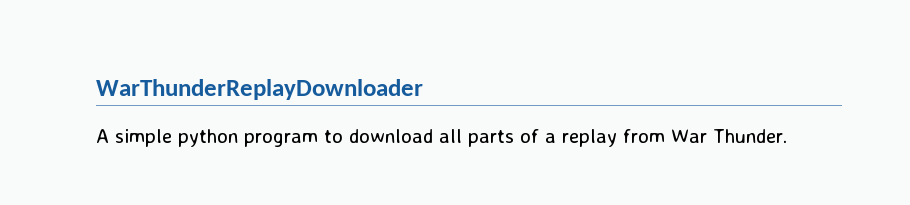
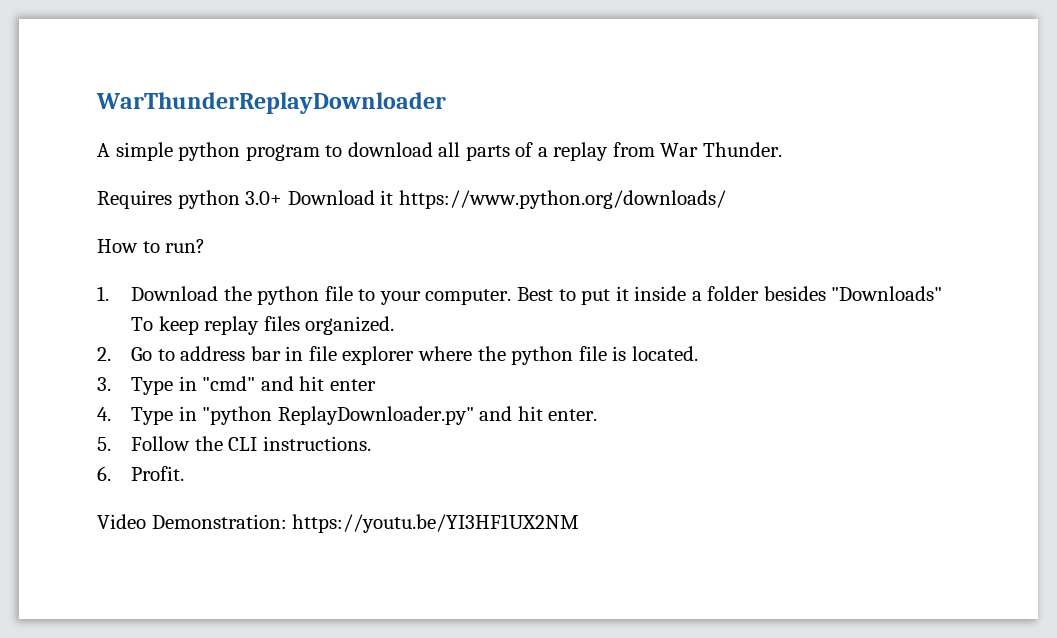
(787, 136) none -> [97,190,726,209] [97,239,206,253] [97,286,943,305] [131,316,395,335] [97,346,698,365] [97,376,376,395] [97,406,598,425] [97,436,371,451] [97,466,185,481] [97,514,580,533] // Requires python 3.0+ Download it https://www.python.org/downloads/ // How to run? // 1. Download the python file to your computer. Best to put it inside a folder besides "Downloads" To keep replay files organized. // 2. Go to address bar in file explorer where the python file is located. // 3. Type in "cmd" and hit enter // 4. Type in "python ReplayDownloader.py" and hit enter. // 5. Follow the CLI instructions. // 6. Profit. // Video Demonstration: https://youtu.be/YI3HF1UX2NM

